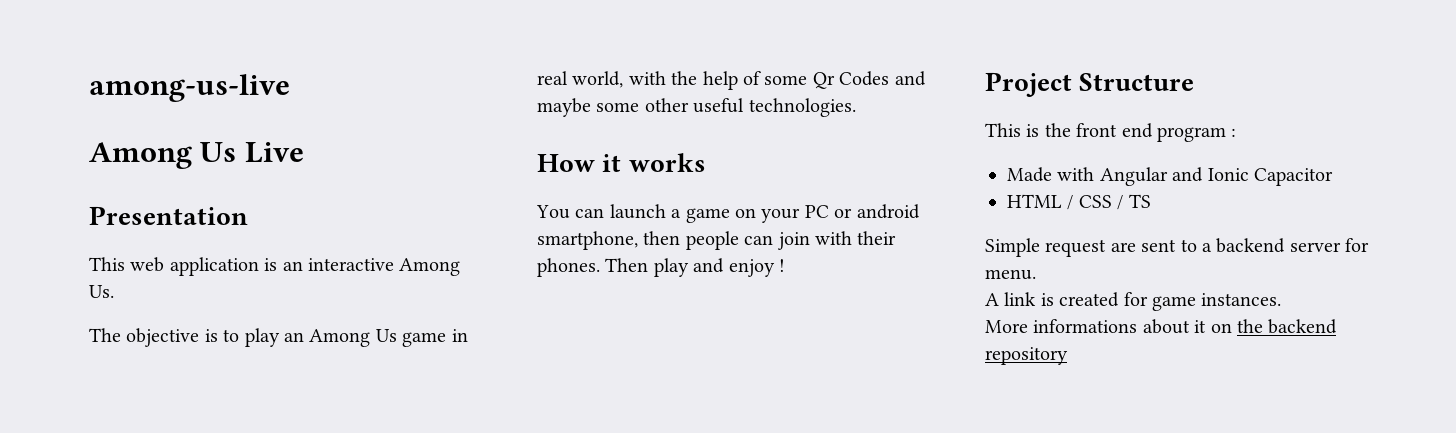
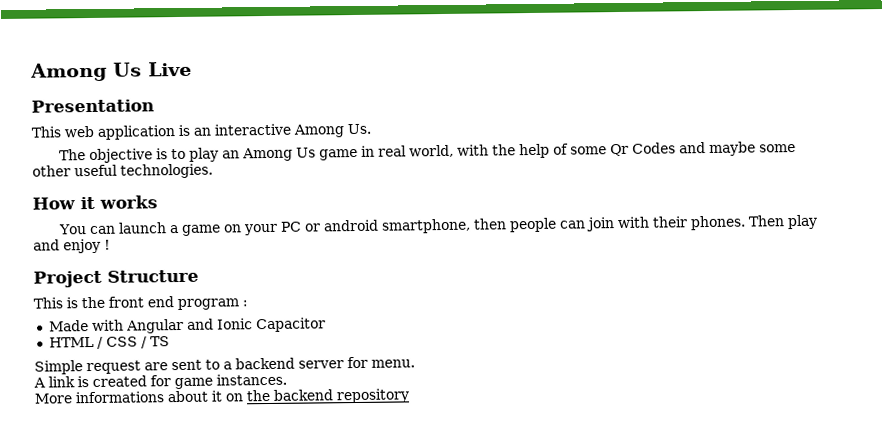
[89,74,290,102] among-us-live // -> (30, 72) none

